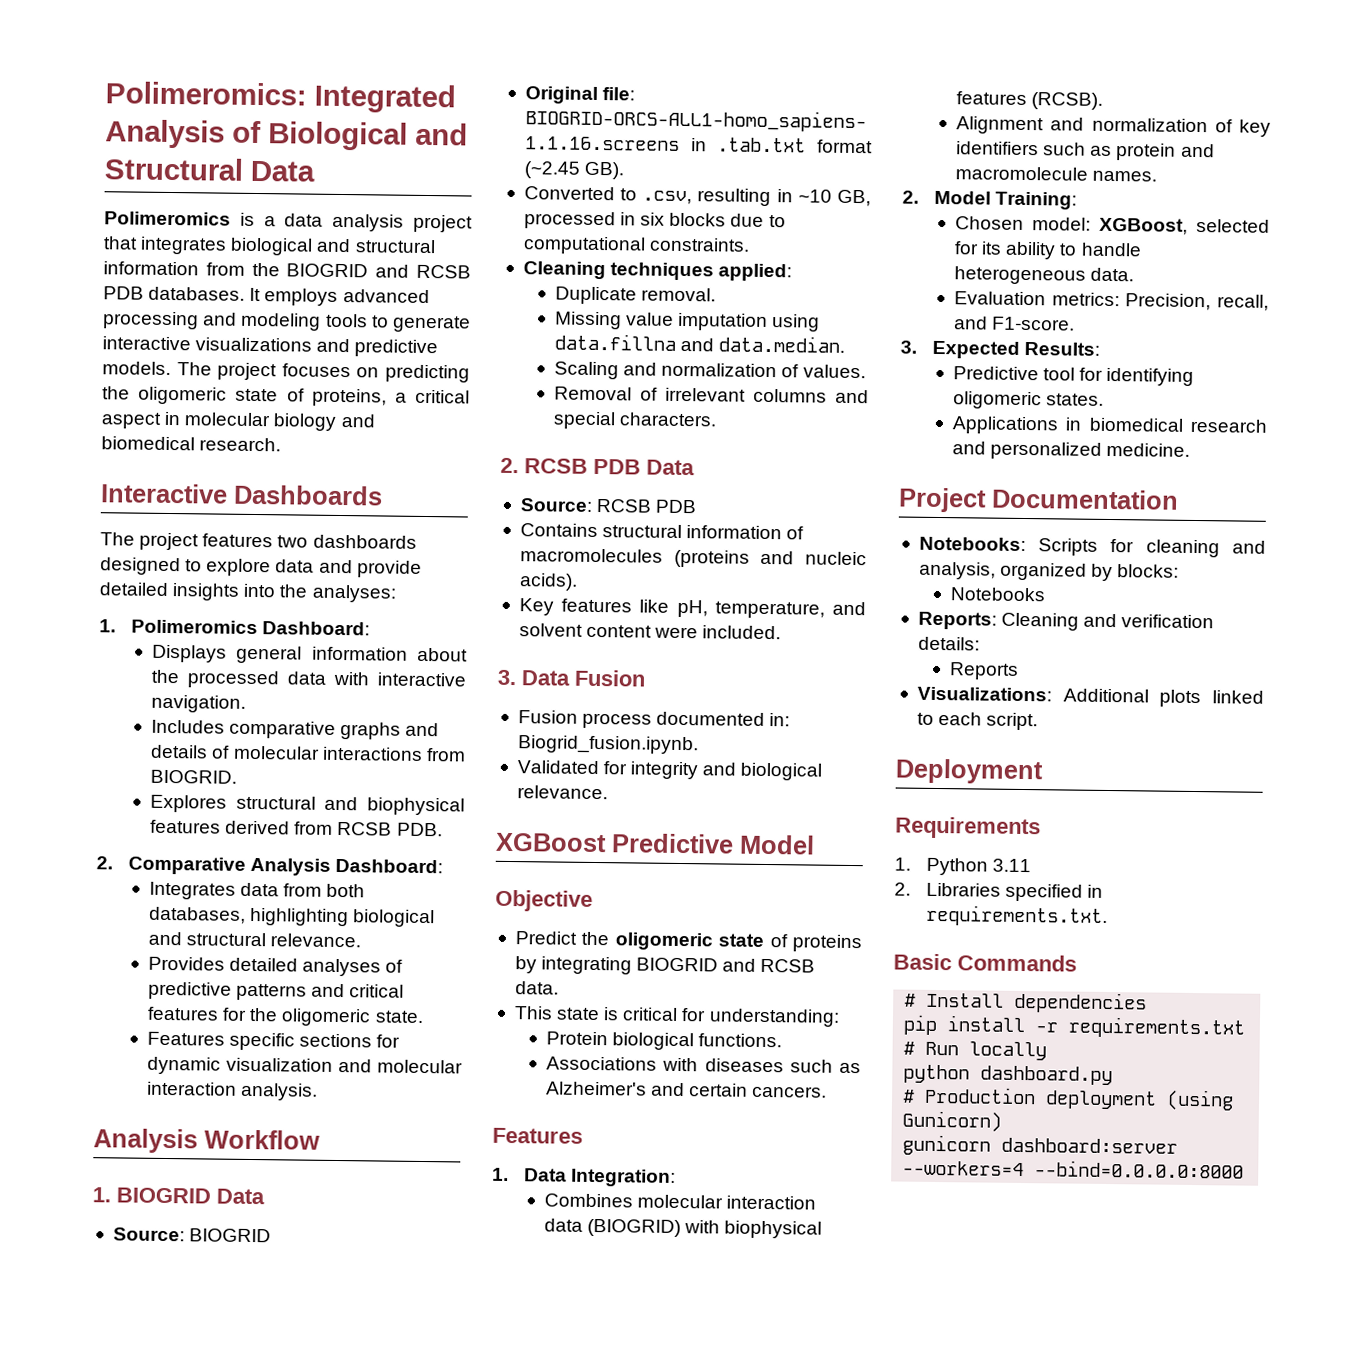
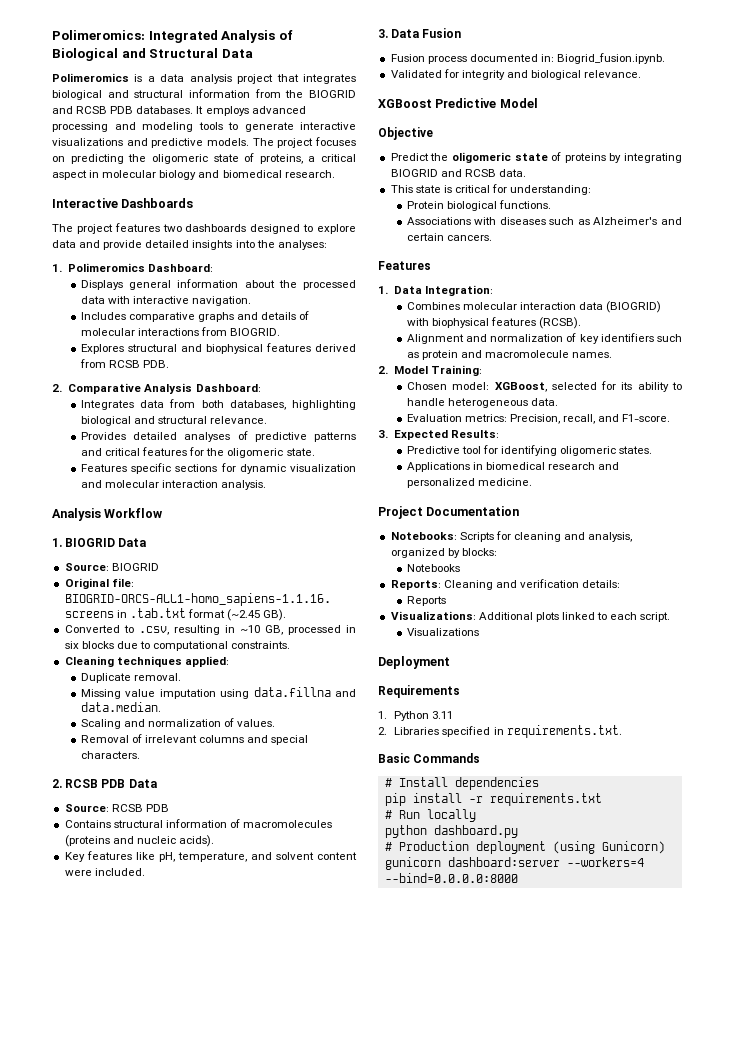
(1039, 721) none -> [406,628,479,636] // Visualizations

